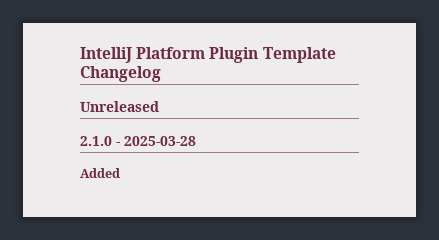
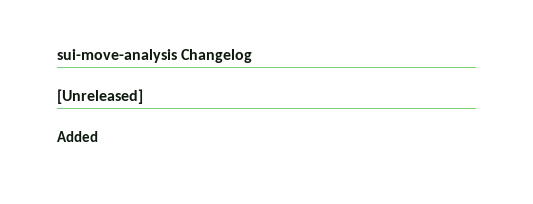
[80,47,336,63] [80,66,161,82] [80,101,159,112] [80,136,196,146] IntelliJ Platform Plugin Template Changelog // Unreleased // 2.1.0 - 2025-03-28 -> [57,49,253,63] [57,89,143,104] sui-move-analysis Changelog // [Unreleased]

